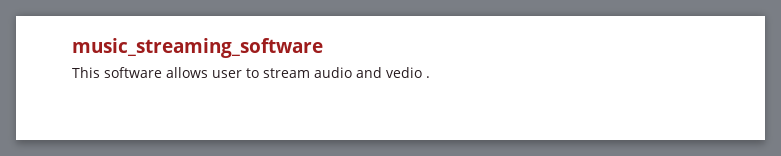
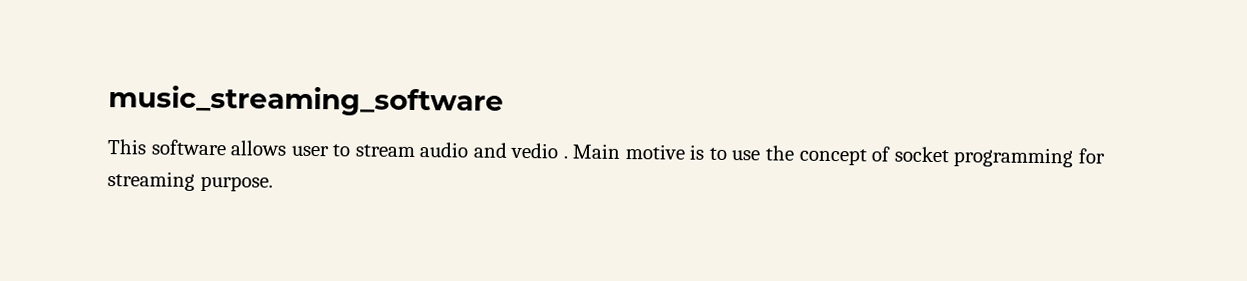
(430, 77) none -> [572,143,1105,168] [107,171,273,192] Main motive is to use the concept of socket programming for streaming purpose.

